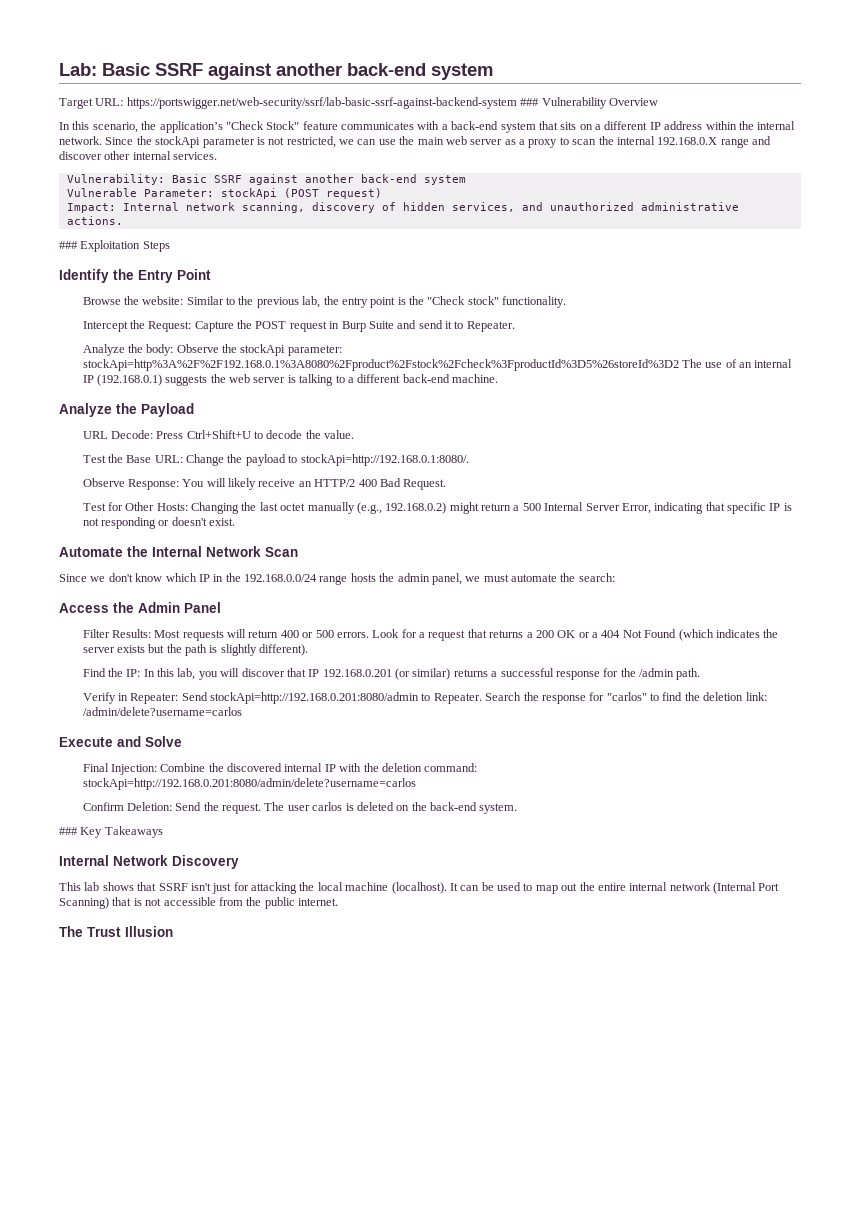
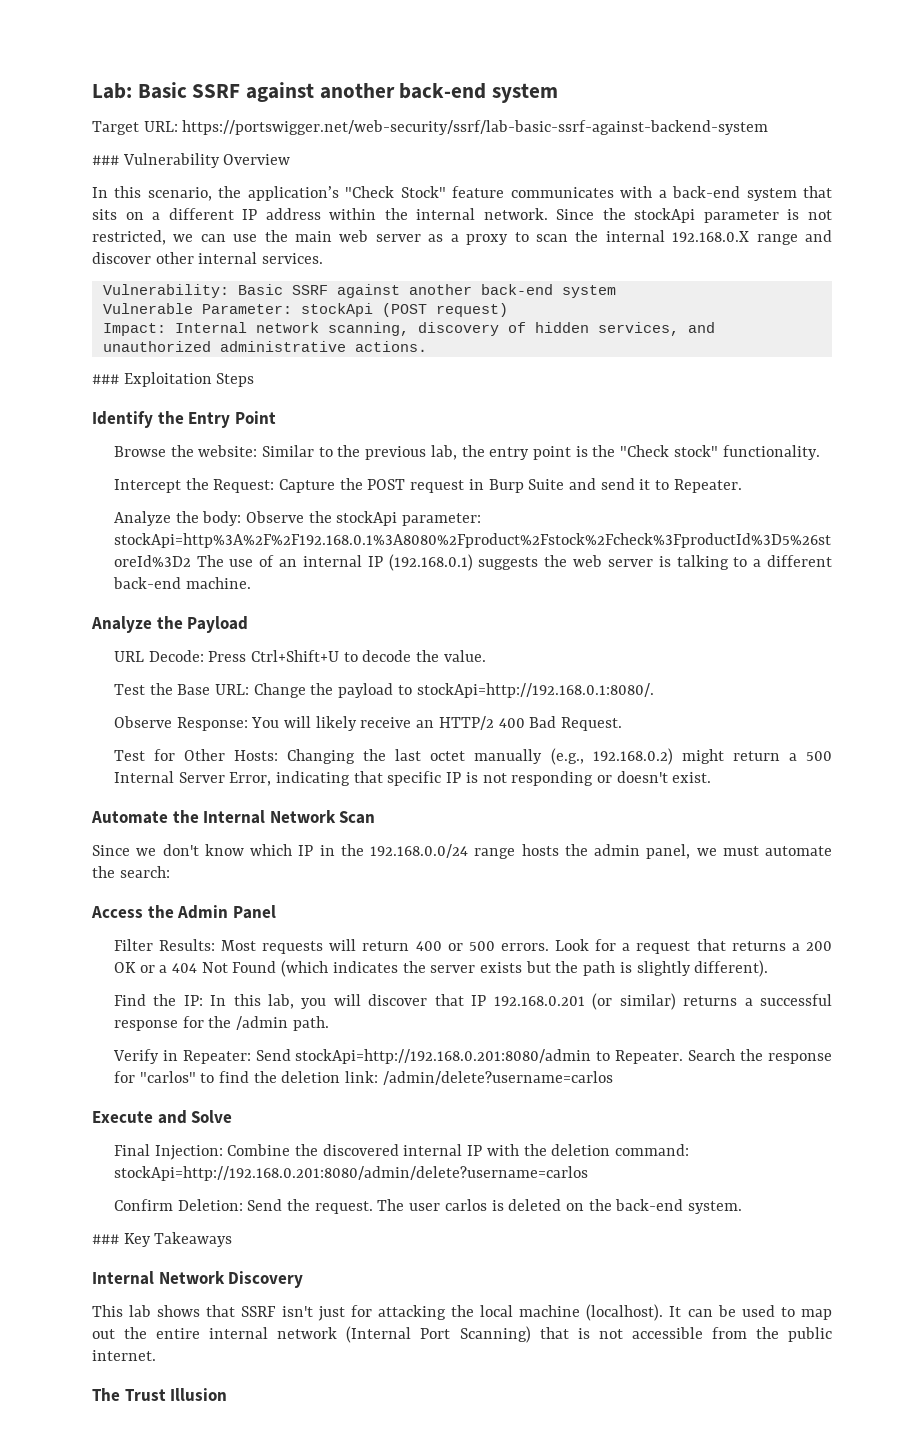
(517, 103) none -> (769, 127) //

